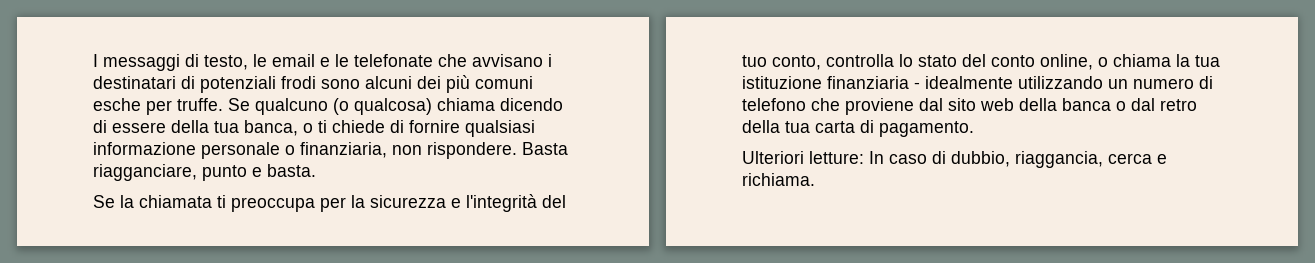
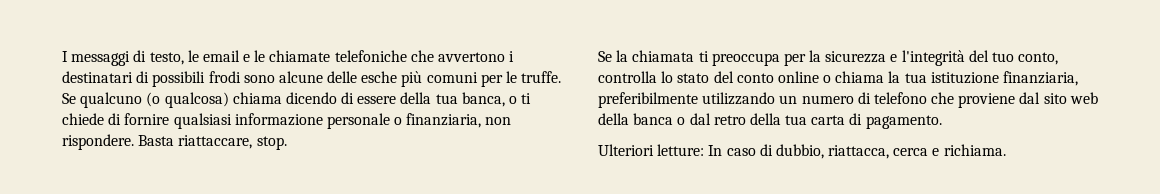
[354,54,543,67] telefonate che avvisano -> [269,50,506,62] chiamate telefoniche che avvertono
[200,76,276,93] potenziali -> [152,71,206,87] possibili
[365,75,533,93] [93,98,172,115] alcuni dei più comuni esche per -> [278,71,518,87] alcune delle esche più comuni per le
[93,164,316,181] riagganciare, punto e basta. -> [178,135,287,150] riattaccare, stop.
[1040,54,1093,70] online, -> [777,71,819,83] online
[827,76,1013,89] finanziaria - idealmente -> [1003,71,1079,86] [598,92,698,108] finanziaria, preferibilmente
[1015,151,1103,168] riaggancia, -> [828,145,890,159] riattacca,

